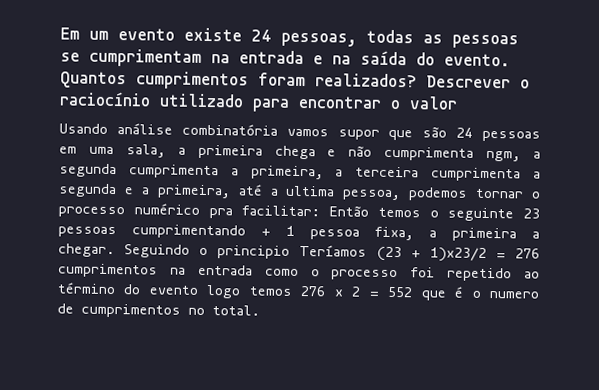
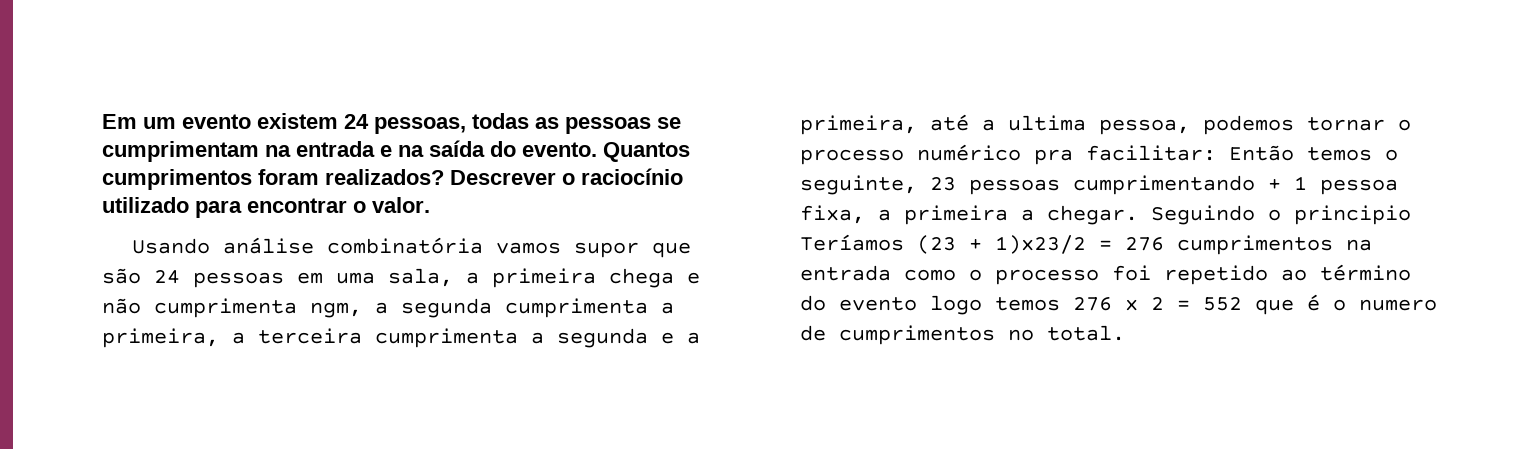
[184,27,242,42] existe -> [257,113,338,129] existem
[409,96,458,110] valor -> [372,197,430,213] valor.
[447,207,515,222] seguinte -> [800,175,917,195] seguinte,

